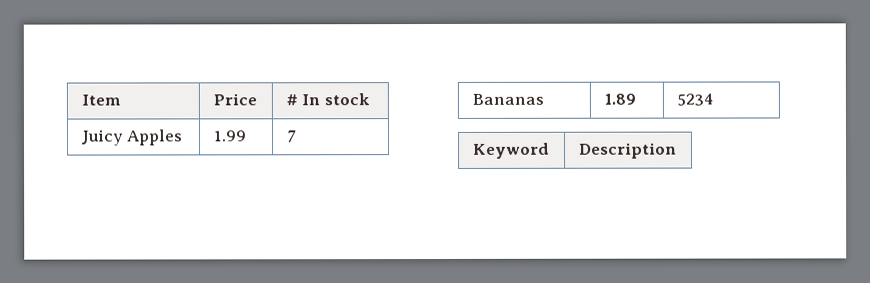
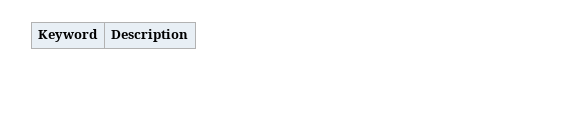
[80,94,121,106] [212,93,257,106] [285,93,370,106] [80,129,184,146] [212,130,246,142] [285,130,297,143] [471,93,544,105] [603,93,636,105] [676,93,714,106] Item | Price | # In stock // Juicy Apples | 1.99 | 7 // Bananas | 1.89 | 5234 // -> (37, 35) none

